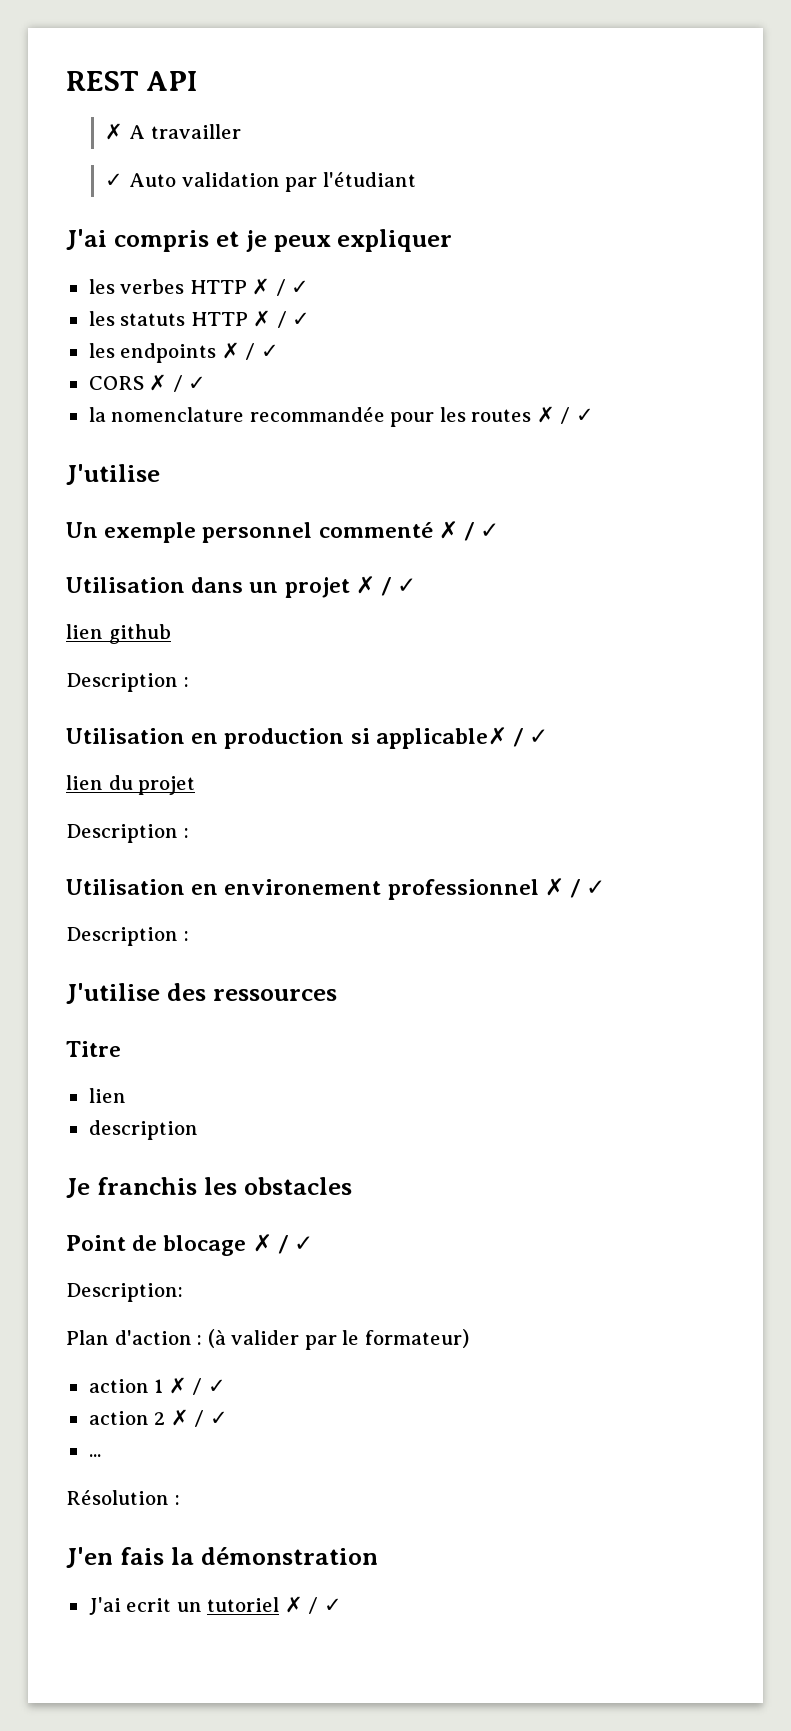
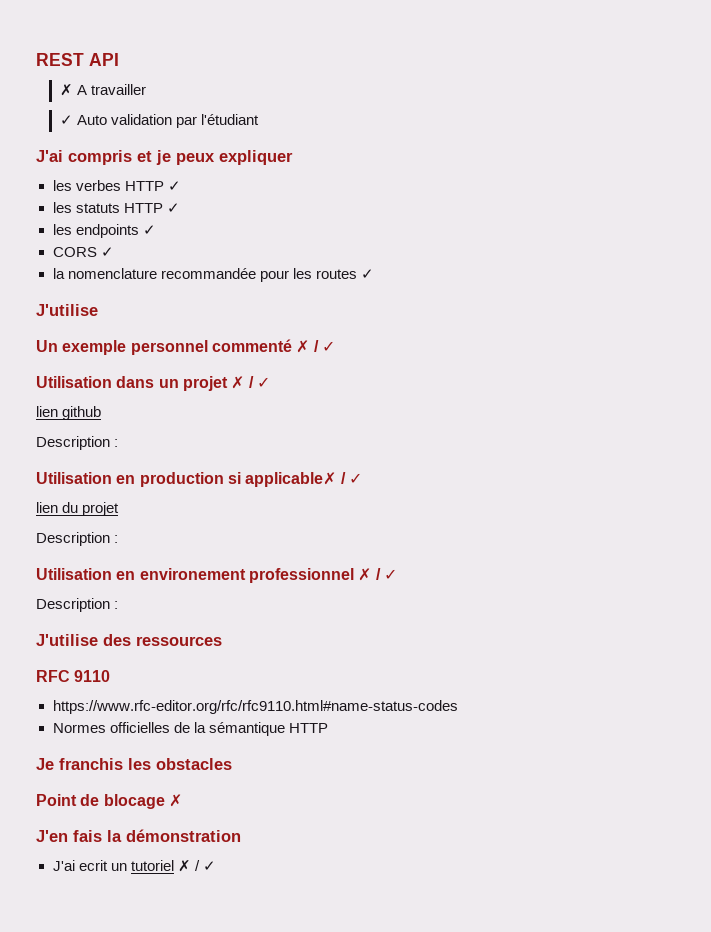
[252,278,286,296] ✗ / -> (164, 186) none
[253,310,287,328] ✗ / -> (163, 208) none
[221,342,256,360] ✗ / -> (139, 231) none
[149,374,183,392] ✗ / -> (97, 252) none
[536,406,571,424] ✗ / -> (357, 274) none
[66,1041,121,1057] [88,1088,126,1103] [88,1120,198,1140] Titre // lien // description -> [36,670,111,682] [52,700,458,714] [52,722,328,736] RFC 9110 // https://www.rfc-editor.org/rfc/rfc9110.html#name-status-codes // Normes officielles de la sémantique HTTP
[277,1235,314,1254] [66,1283,183,1302] [66,1329,469,1350] [88,1377,226,1395] [88,1409,228,1427] [88,1454,101,1457] [66,1490,180,1505] / ✓ // Description: // Plan d'action : (à valider par le formateur) // action 1 ✗ / ✓ // action 2 ✗ / ✓ // ... // Résolution : -> (182, 800) none

